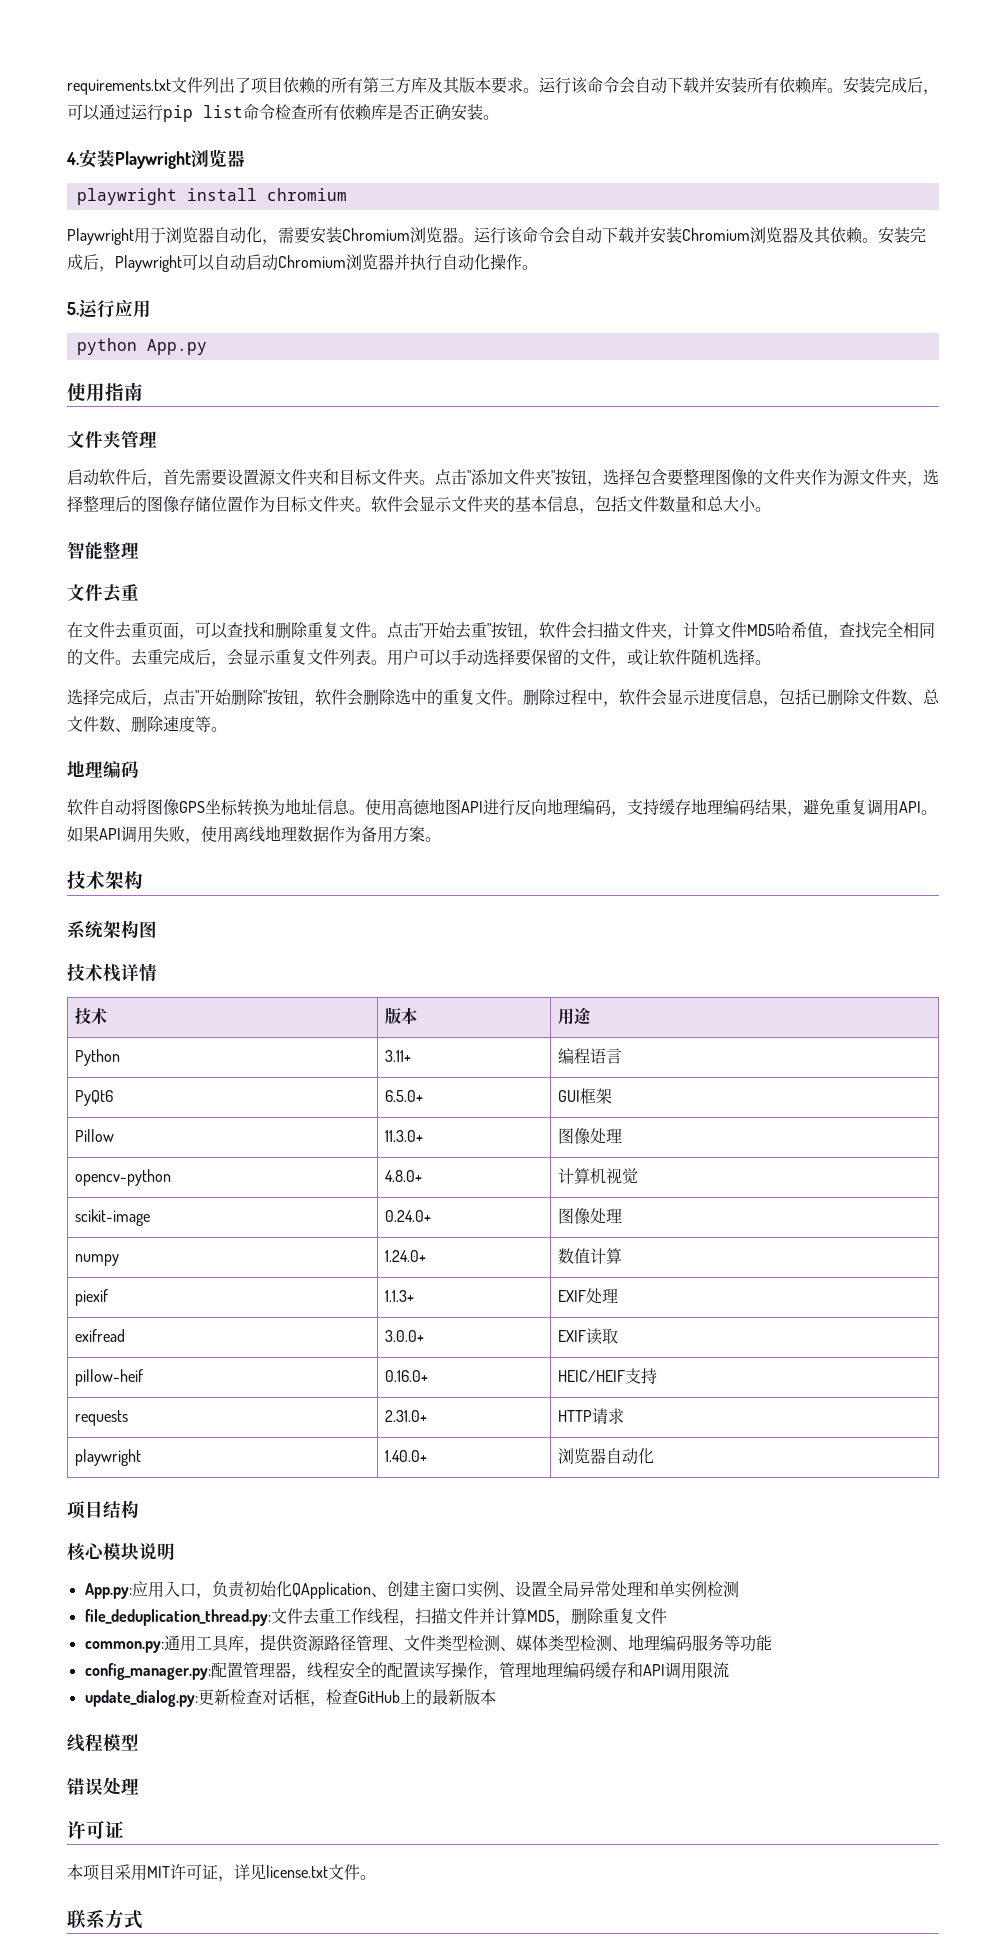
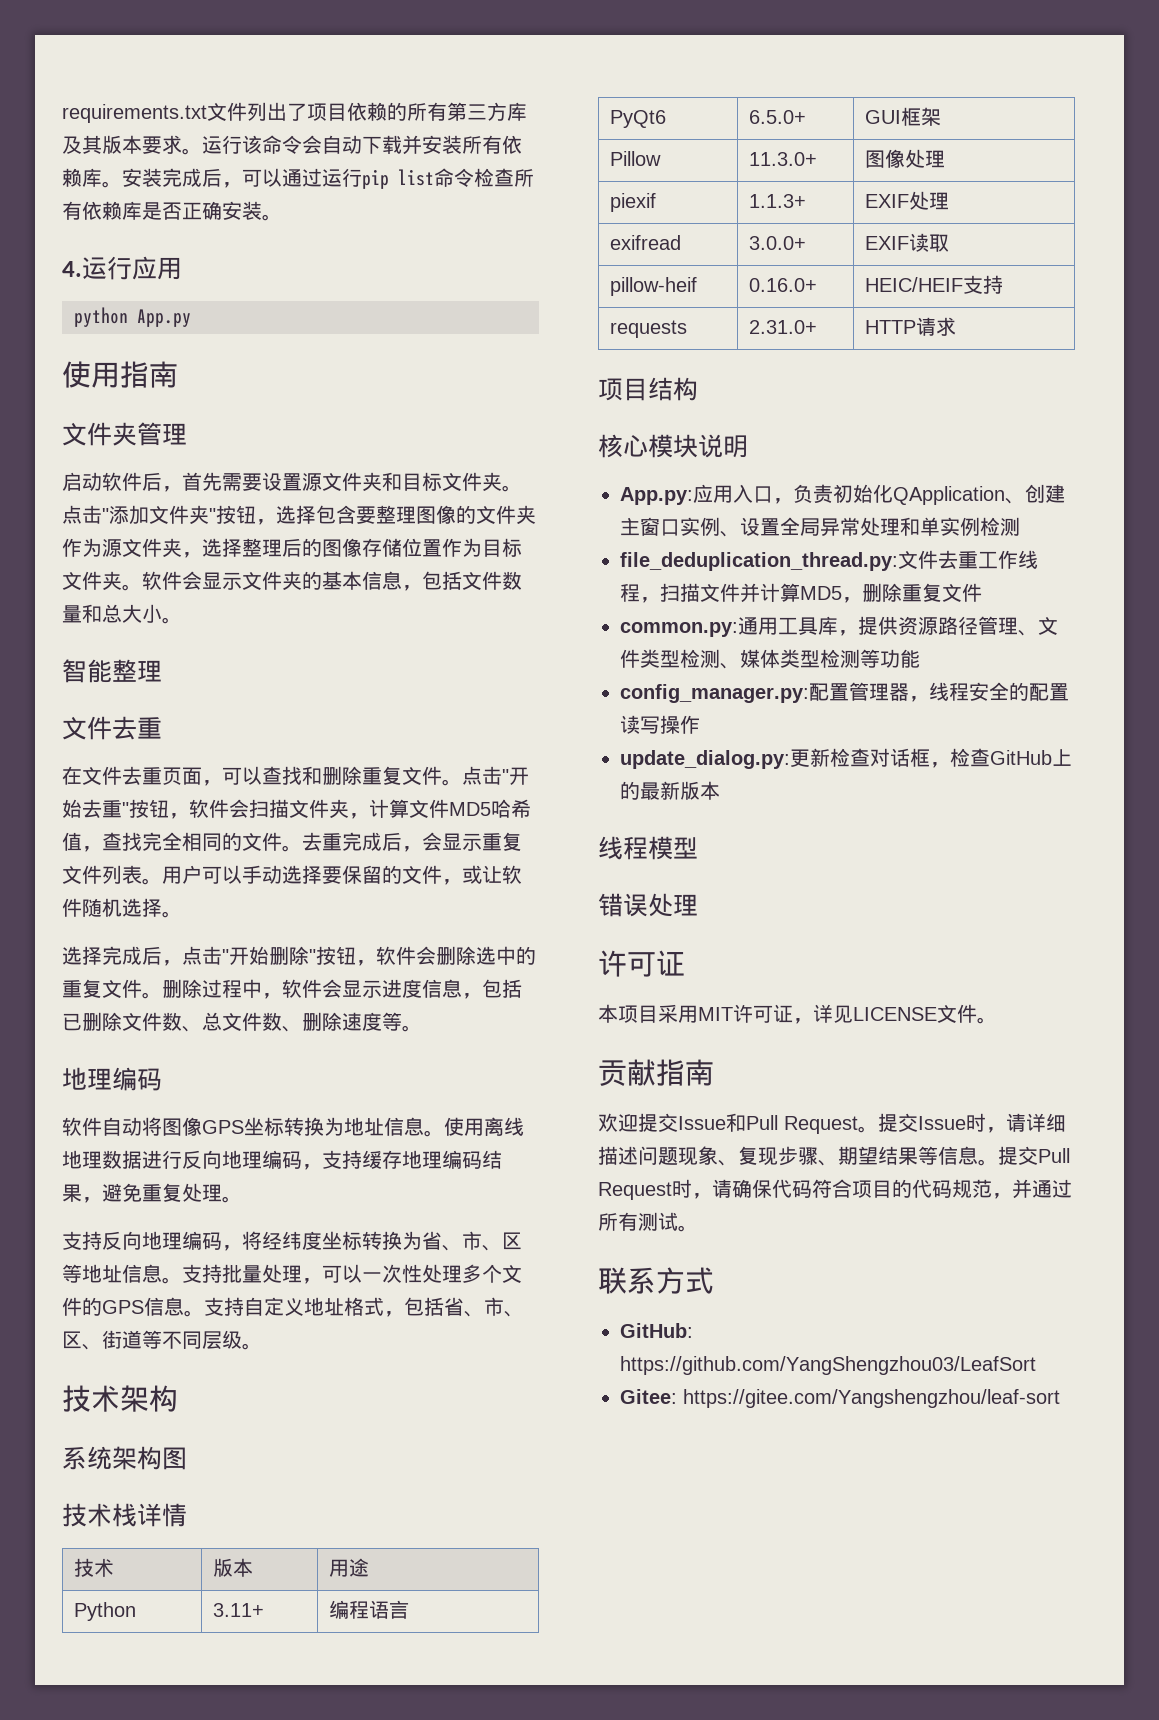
[79,149,245,169] [76,188,347,205] [67,227,926,245] [67,254,538,272] [67,302,79,315] 安装Playwright浏览器 // playwright install chromium // Playwright用于浏览器自动化，需要安装Chromium浏览器。运行该命令会自动下载并安装Chromium浏览器及其依赖。安装完成后，Playwright可以自动启动Chromium浏览器并执行自动化操作。 // 5. -> (82, 269) none
[397,798,483,815] 高德地图API -> [484,1117,524,1136] [62,1150,142,1169] 离线地理数据
[867,799,937,816] [67,825,425,844] 调用API。如果API调用失败，使用离线地理数据作为备用方案 -> [182,1183,242,1203] [62,1231,522,1251] [62,1264,522,1284] [62,1297,524,1317] [62,1330,242,1350] 处理。 // 支持反向地理编码，将经纬度坐标转换为省、市、区等地址信息。支持批量处理，可以一次性处理多个文件的GPS信息。支持自定义地址格式，包括省、市、区、街道等不同层级
[74,1169,171,1186] [384,1170,422,1182] [557,1168,638,1184] [74,1209,150,1226] [384,1210,431,1222] [557,1208,622,1225] [74,1254,119,1266] [384,1250,426,1262] [557,1248,622,1264] // opencv-python | 4.8.0+ | 计算机视觉 // scikit-image | 0.24.0+ | 图像处理 // numpy | 1.24.0+ | 数值计算 -> (945, 159) none
[74,1449,141,1466] [384,1450,427,1462] [557,1448,654,1465] // playwright | 1.40.0+ | 浏览器自动化 -> (956, 326) none
[611,1634,724,1651] 、地理编码服务 -> (860, 658) none
[482,1661,729,1680] ，管理地理编码缓存和API调用限流 -> (700, 724) none
[266,1865,328,1878] license.txt -> [853,1007,937,1021] LICENSE
[67,1909,143,1929] 联系方式 -> [598,1059,714,1086] [598,1113,1066,1134] [598,1146,1070,1166] [598,1179,1072,1200] [598,1212,698,1232] [598,1267,714,1294] [620,1323,693,1338] [620,1356,1036,1375] [620,1389,1060,1408] 贡献指南 // 欢迎提交Issue和Pull Request。提交Issue时，请详细描述问题现象、复现步骤、期望结果等信息。提交Pull Request时，请确保代码符合项目的代码规范，并通过所有测试。 // 联系方式 // GitHub: https://github.com/YangShengzhou03/LeafSort // Gitee: https://gitee.com/Yangshengzhou/leaf-sort

